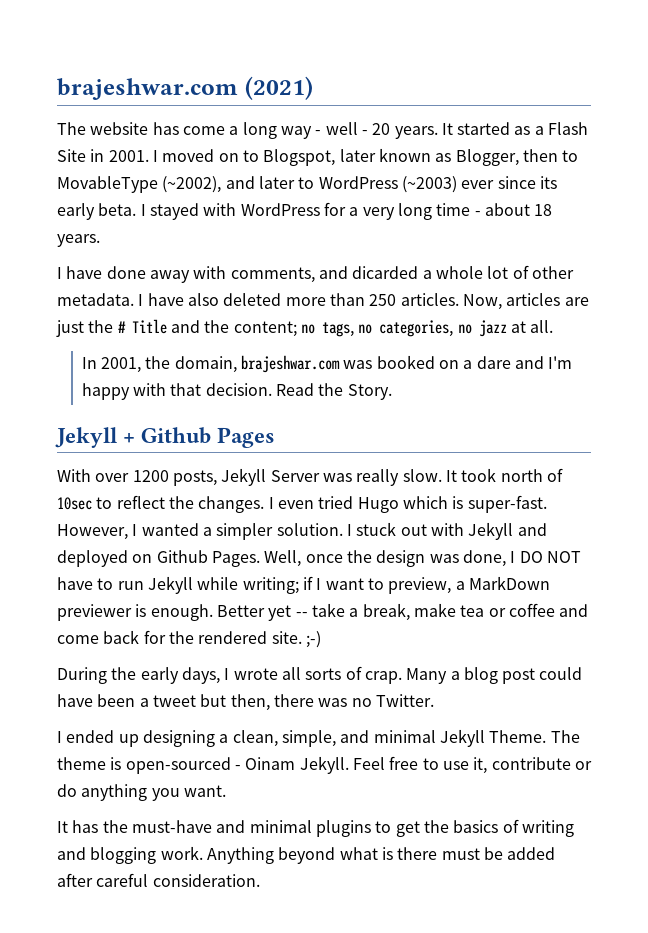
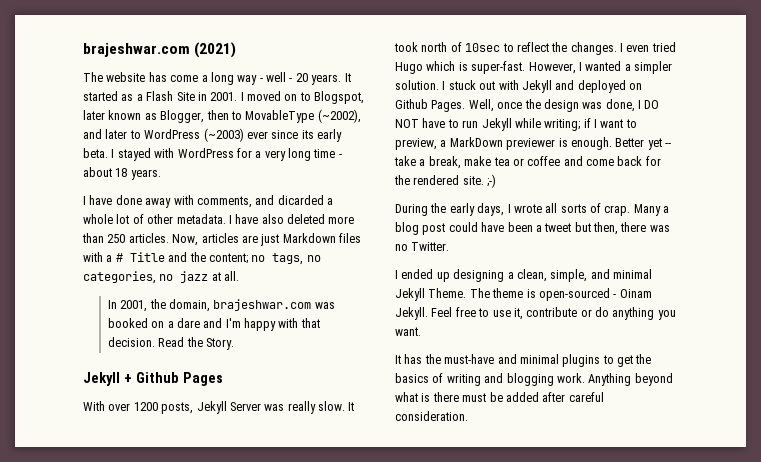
[88,320,114,333] the -> [282,233,361,243] [83,252,113,262] Markdown files with a

